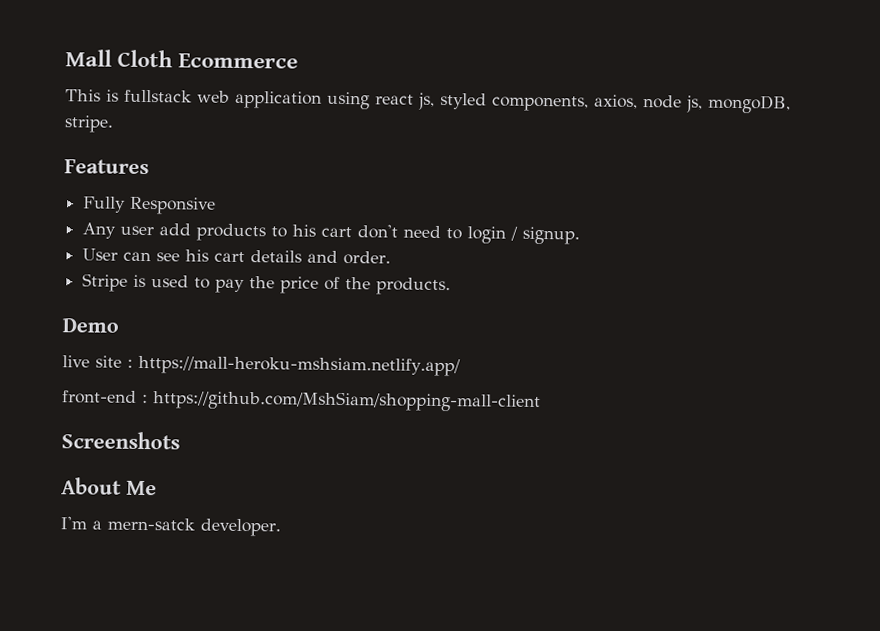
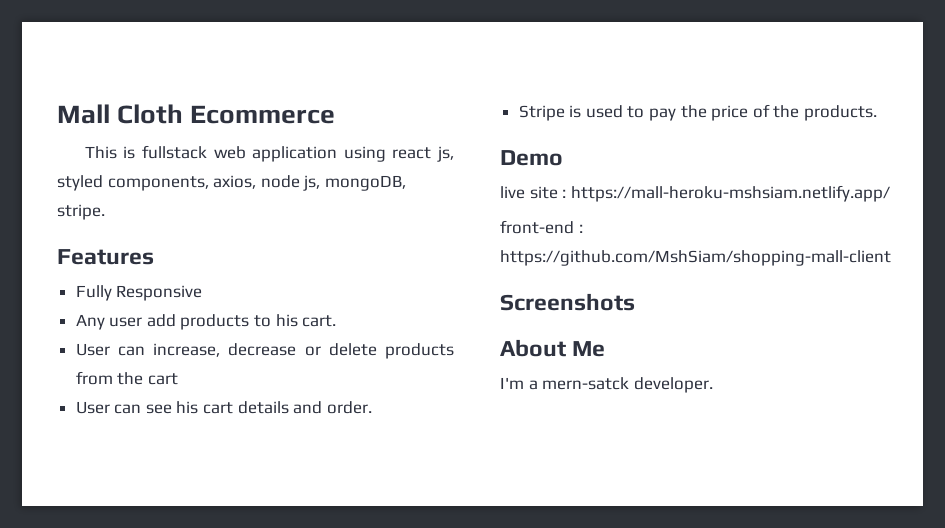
[321,224,581,245] cart don't need to login / signup. -> [302,315,337,327] [75,343,454,359] [75,371,178,385] cart. // User can increase, decrease or delete products from the cart

